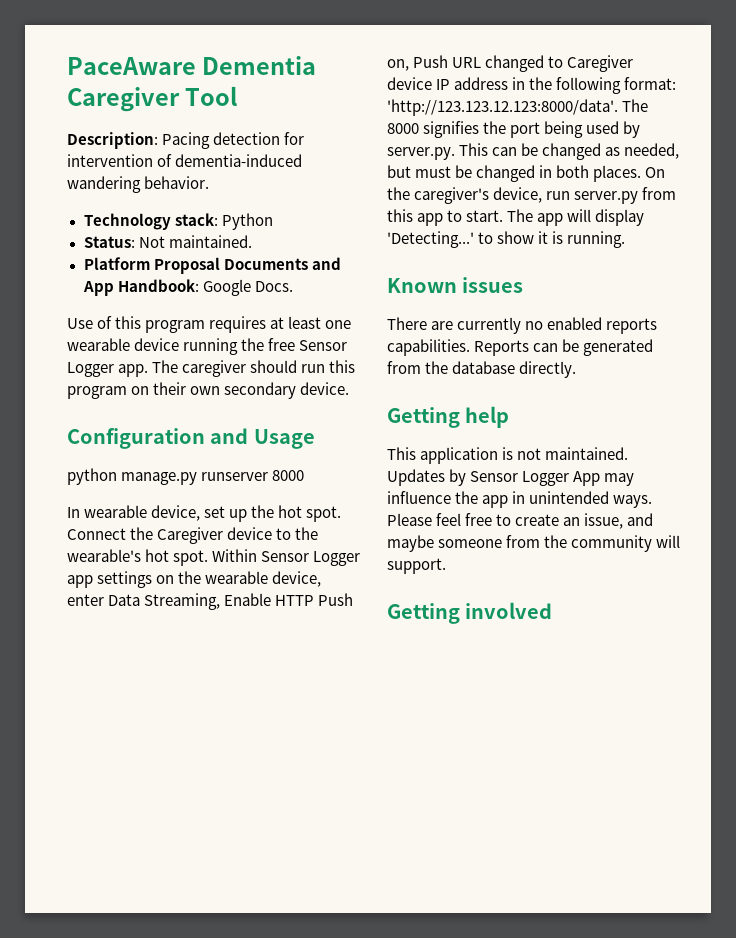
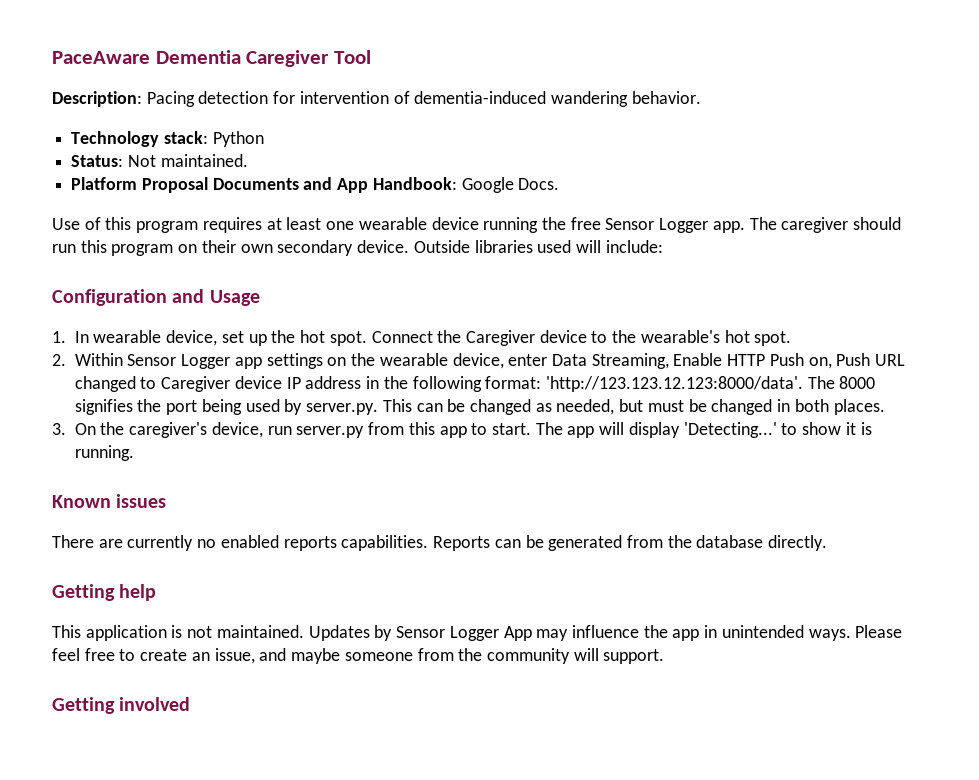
(350, 388) none -> [413,240,663,253] Outside libraries used will include:
[67,468,305,485] python manage.py runserver 8000 // -> [52,331,66,343] 1.
(209, 558) none -> [52,354,66,366] // 2.
(642, 173) none -> [52,423,66,435] // 3.

